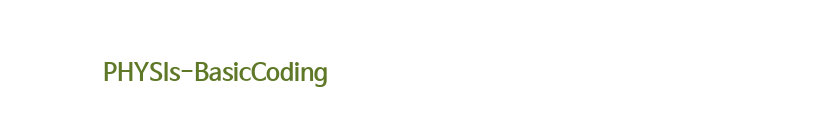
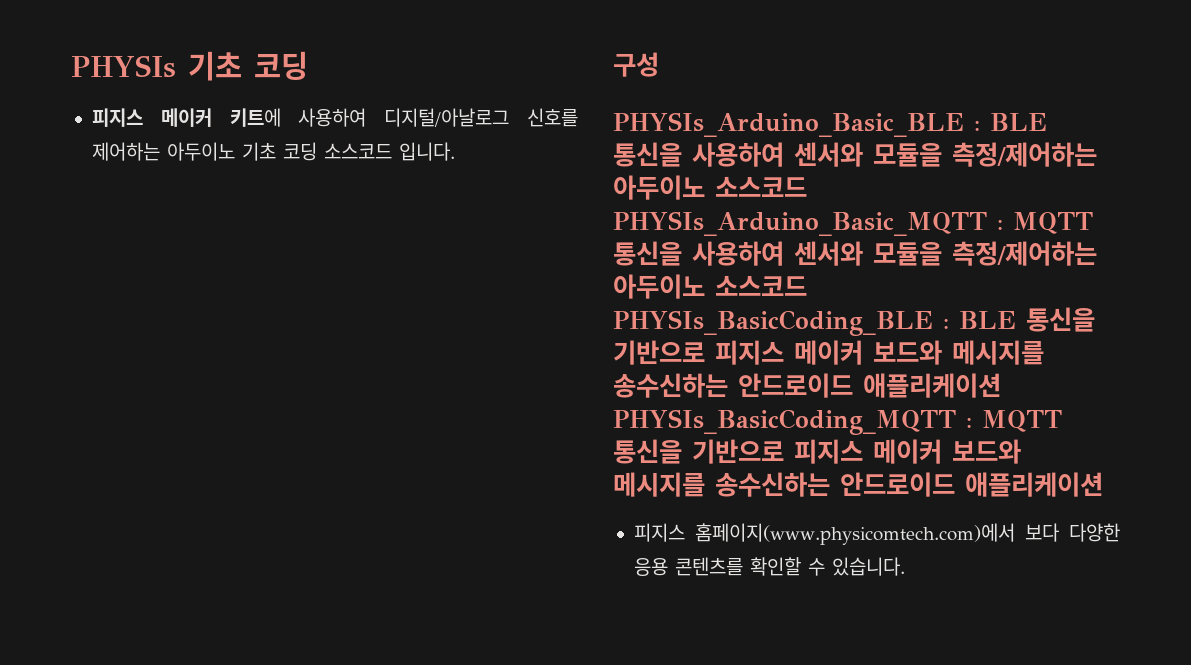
[103,62,328,87] PHYSIs-BasicCoding -> [71,51,308,81] [91,108,578,127] [91,142,455,161] [613,52,659,77] [613,112,1047,137] [613,142,1097,167] [613,175,807,200] [613,211,1093,236] [613,241,1097,266] [613,274,807,299] [613,307,1095,336] [613,340,1044,365] [613,373,1001,398] [613,409,1062,435] [613,439,1021,464] [613,472,1103,497] [633,523,1120,545] [633,557,905,576] PHYSIs 기초 코딩 // 피지스 메이커 키트에 사용하여 디지털/아날로그 신호를 제어하는 아두이노 기초 코딩 소스코드 입니다. // 구성 // PHYSIs_Arduino_Basic_BLE : BLE 통신을 사용하여 센서와 모듈을 측정/제어하는 아두이노 소스코드 PHYSIs_Arduino_Basic_MQTT : MQTT 통신을 사용하여 센서와 모듈을 측정/제어하는 아두이노 소스코드 PHYSIs_BasicCoding_BLE : BLE 통신을 기반으로 피지스 메이커 보드와 메시지를 송수신하는 안드로이드 애플리케이션 PHYSIs_BasicCoding_MQTT : MQTT 통신을 기반으로 피지스 메이커 보드와 메시지를 송수신하는 안드로이드 애플리케이션 // 피지스 홈페이지(www.physicomtech.com)에서 보다 다양한 응용 콘텐츠를 확인할 수 있습니다.

